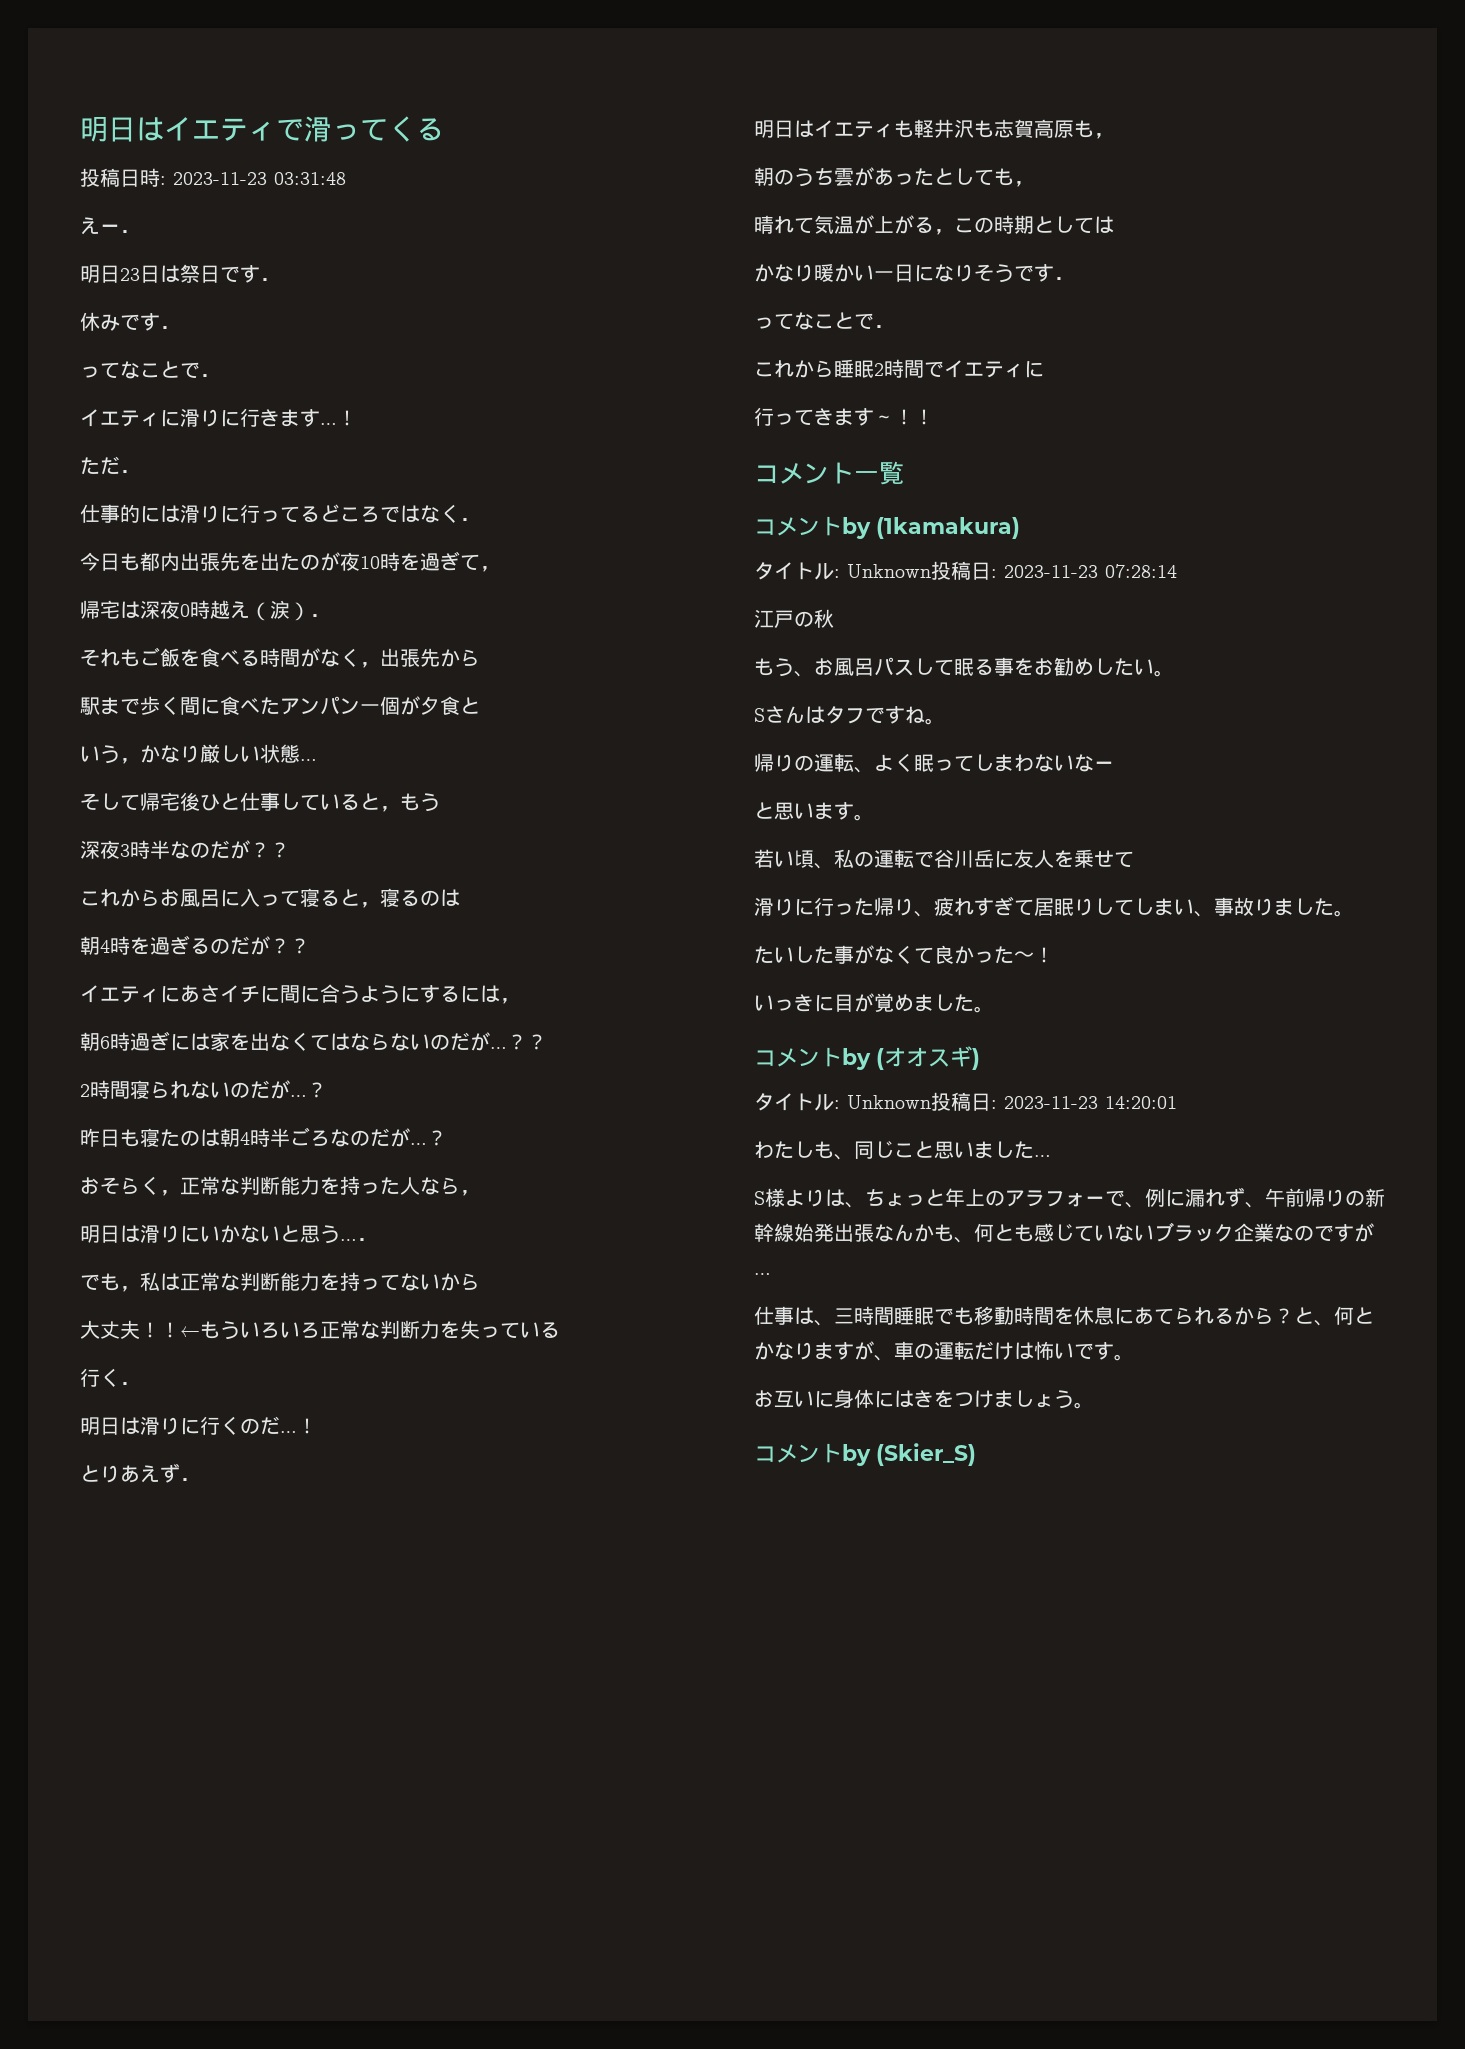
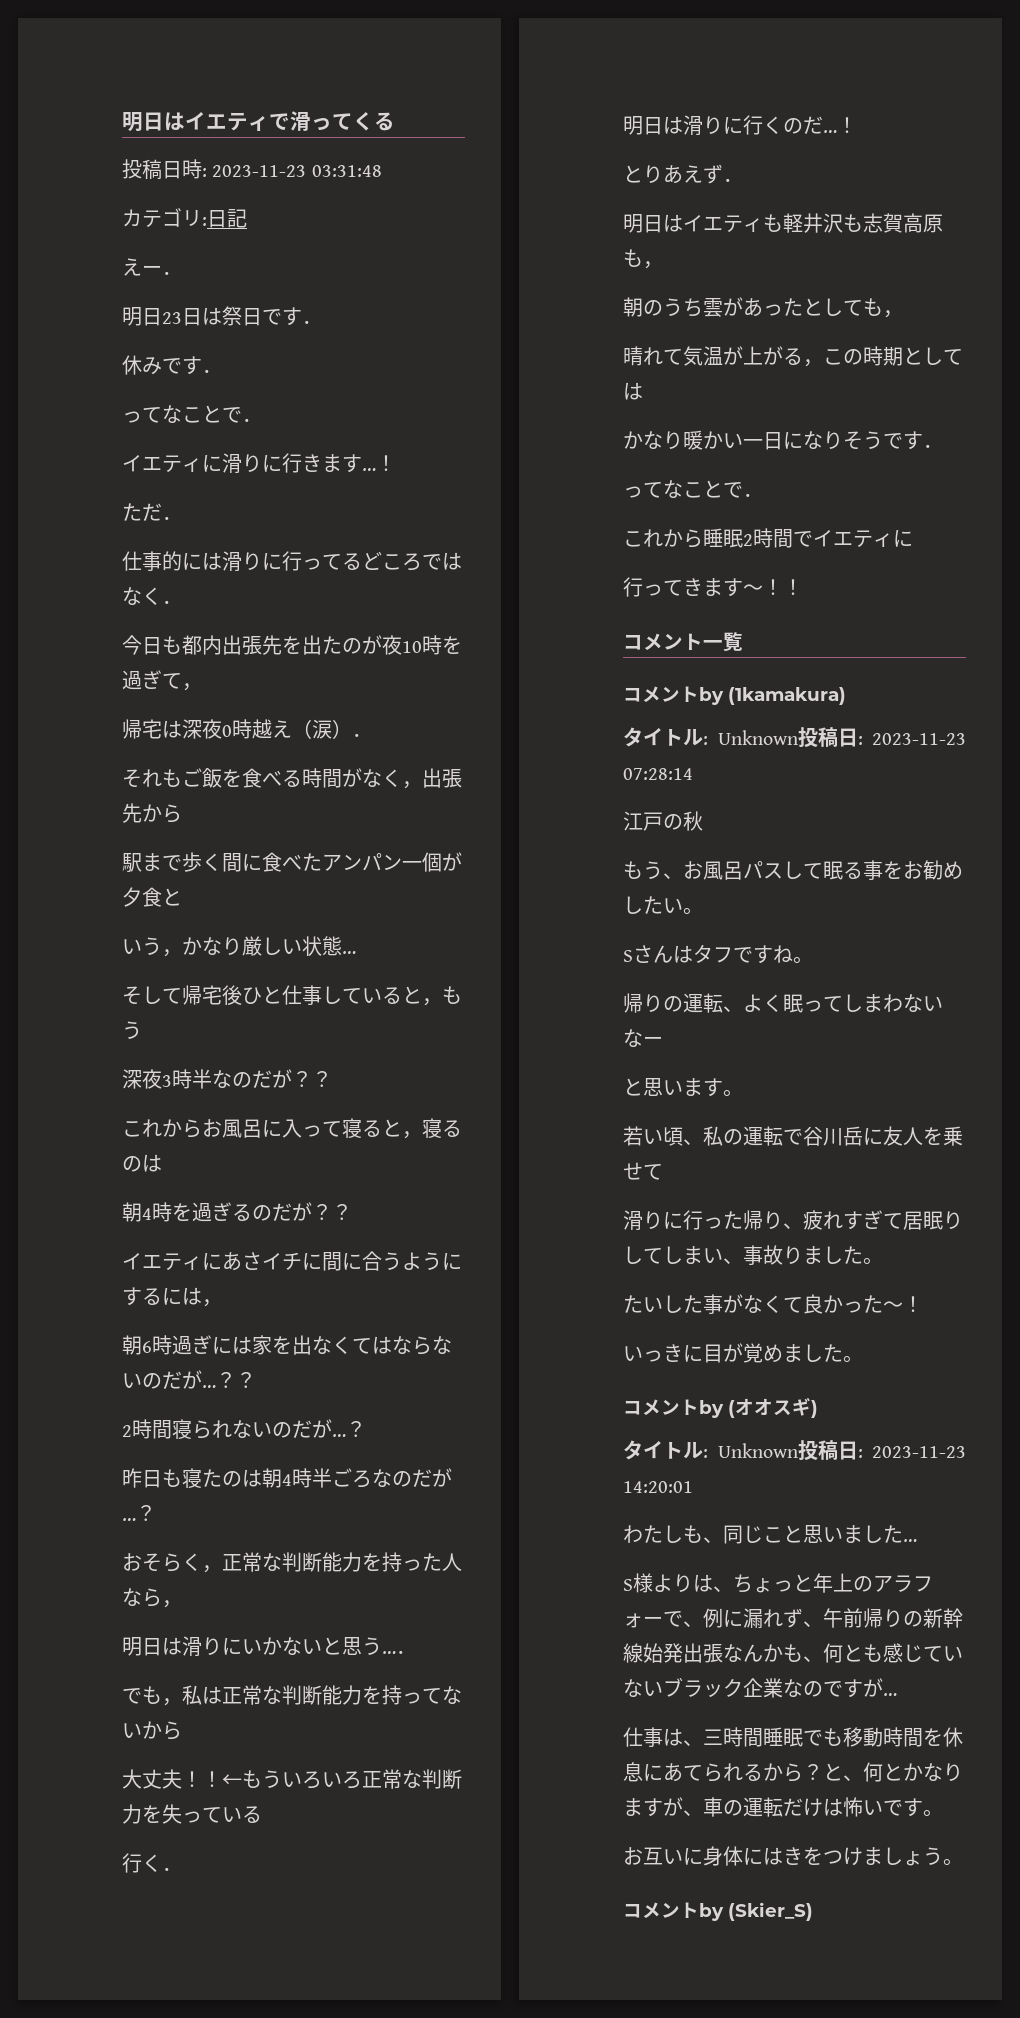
(346, 178) none -> [122,208,247,228] // カテゴリ:日記

